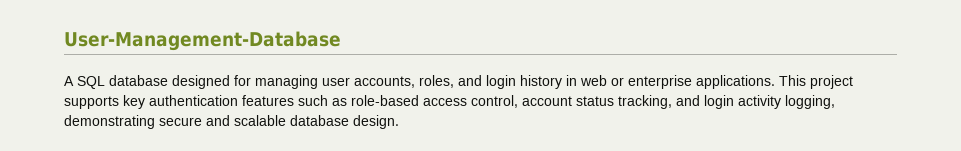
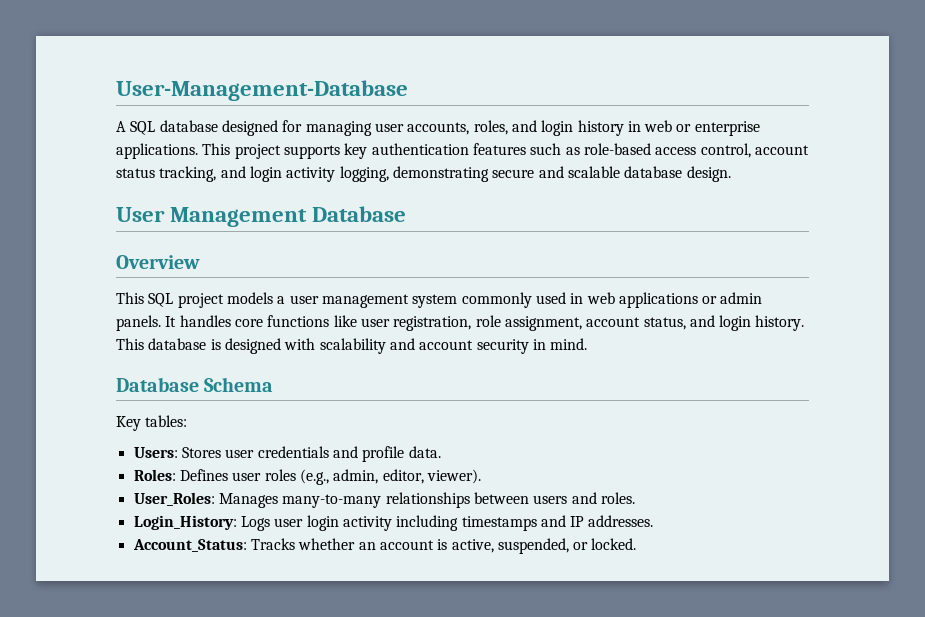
(399, 122) none -> [116,206,407,227] [116,255,200,269] [116,292,763,308] [116,315,805,331] [116,338,588,354] [116,377,274,392] [116,415,188,431] [133,446,441,462] [133,469,481,485] [133,492,635,508] [133,515,654,531] [132,538,637,554] // User Management Database // Overview // This SQL project models a user management system commonly used in web applications or admin panels. It handles core functions like user registration, role assignment, account status, and login history. This database is designed with scalability and account security in mind. // Database Schema // Key tables: // Users: Stores user credentials and profile data. // Roles: Defines user roles (e.g., admin, editor, viewer). // User_Roles: Manages many-to-many relationships between users and roles. // Login_History: Logs user login activity including timestamps and IP addresses. // Account_Status: Tracks whether an account is active, suspended, or locked.

